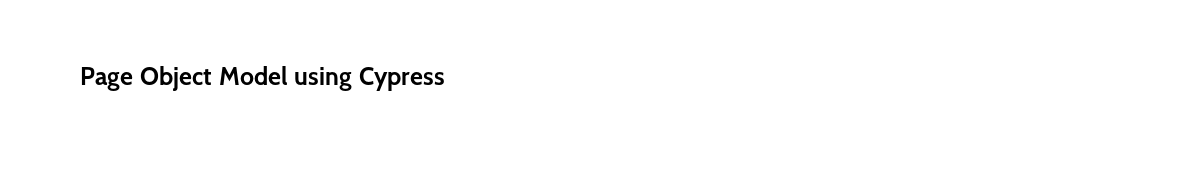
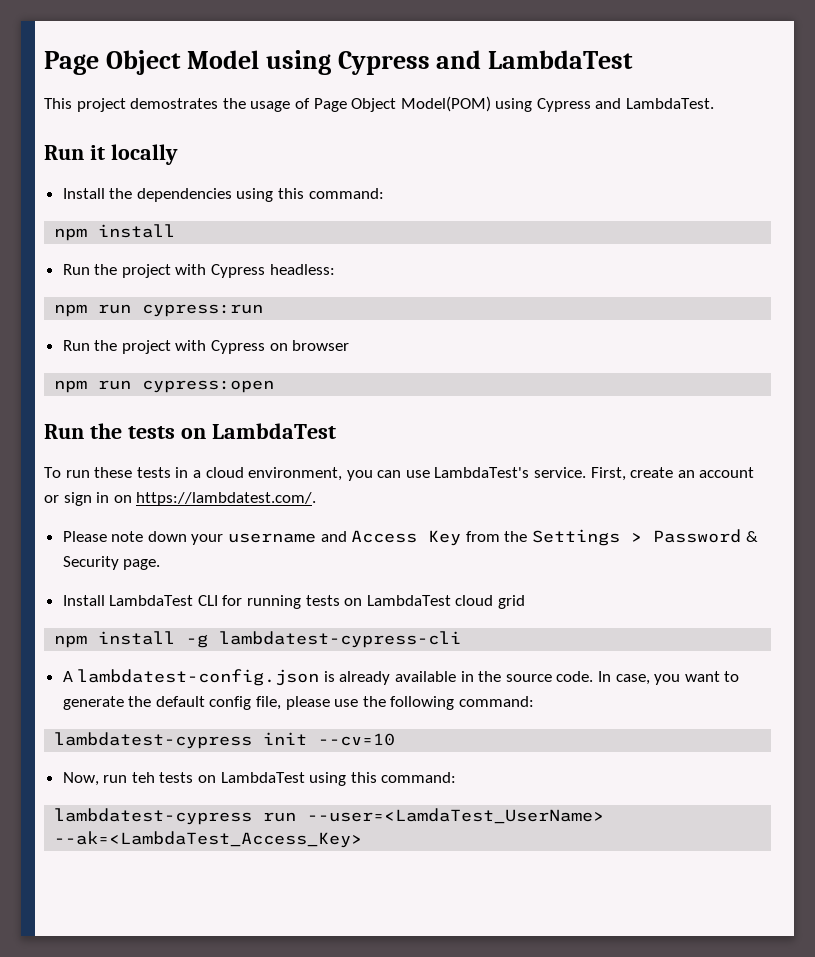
(445, 79) none -> [436,50,634,69] [44,96,715,112] [44,144,178,165] [62,188,384,202] [54,224,176,241] [62,264,335,278] [54,304,264,317] [62,340,350,354] [54,380,275,393] [44,423,336,439] [44,467,755,481] [44,492,317,506] [62,529,758,546] [62,556,161,570] [62,595,526,609] [54,631,462,648] [62,669,740,686] [62,696,535,710] [54,732,396,749] [62,772,457,786] [54,808,605,825] [54,831,363,848] and LambdaTest // This project demostrates the usage of Page Object Model(POM) using Cypress and LambdaTest. // Run it locally // Install the dependencies using this command: // npm install // Run the project with Cypress headless: // npm run cypress:run // Run the project with Cypress on browser // npm run cypress:open // Run the tests on LambdaTest // To run these tests in a cloud environment, you can use LambdaTest's service. First, create an account or sign in on https://lambdatest.com/. // Please note down your username and Access Key from the Settings > Password & Security page. // Install LambdaTest CLI for running tests on LambdaTest cloud grid // npm install -g lambdatest-cypress-cli // A lambdatest-config.json is already available in the source code. In case, you want to generate the default config file, please use the following command: // lambdatest-cypress init --cv=10 // Now, run teh tests on LambdaTest using this command: // lambdatest-cypress run --user=<LamdaTest_UserName> --ak=<LambdaTest_Access_Key>

